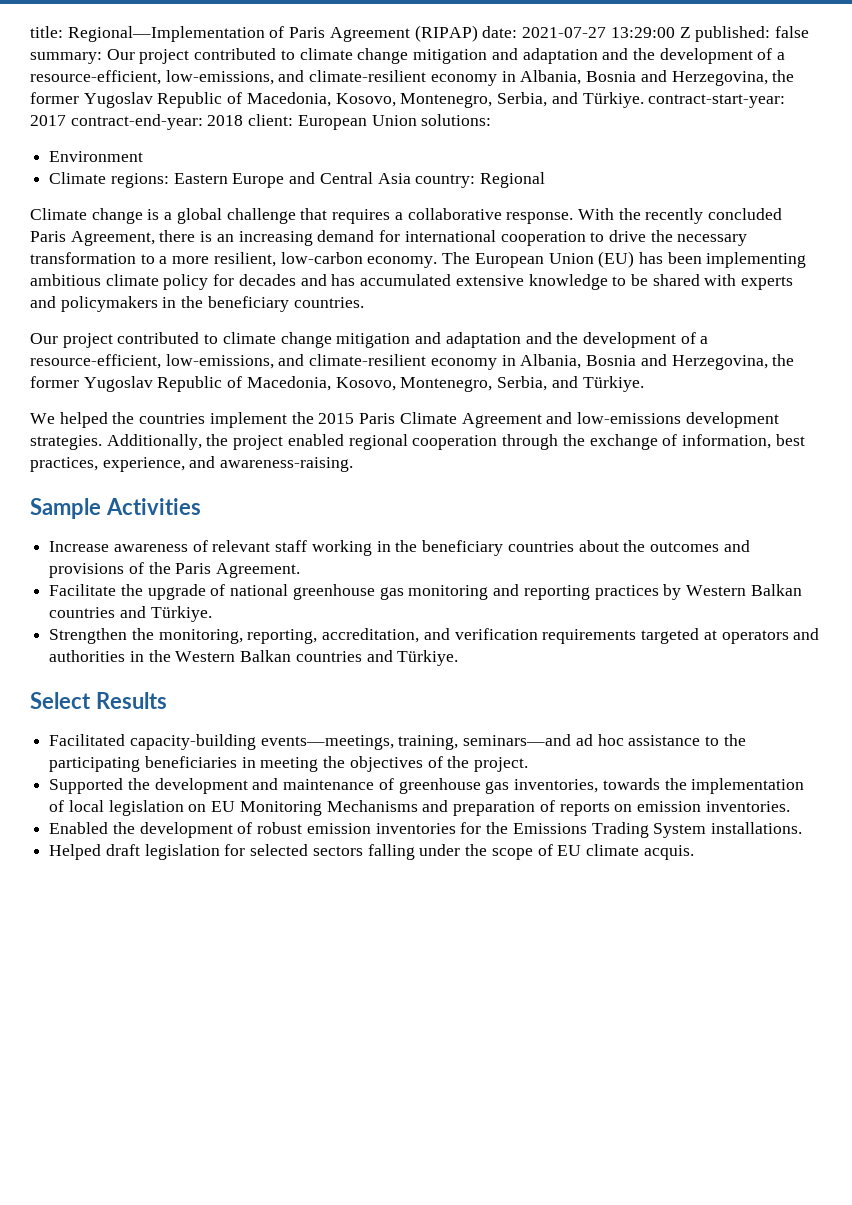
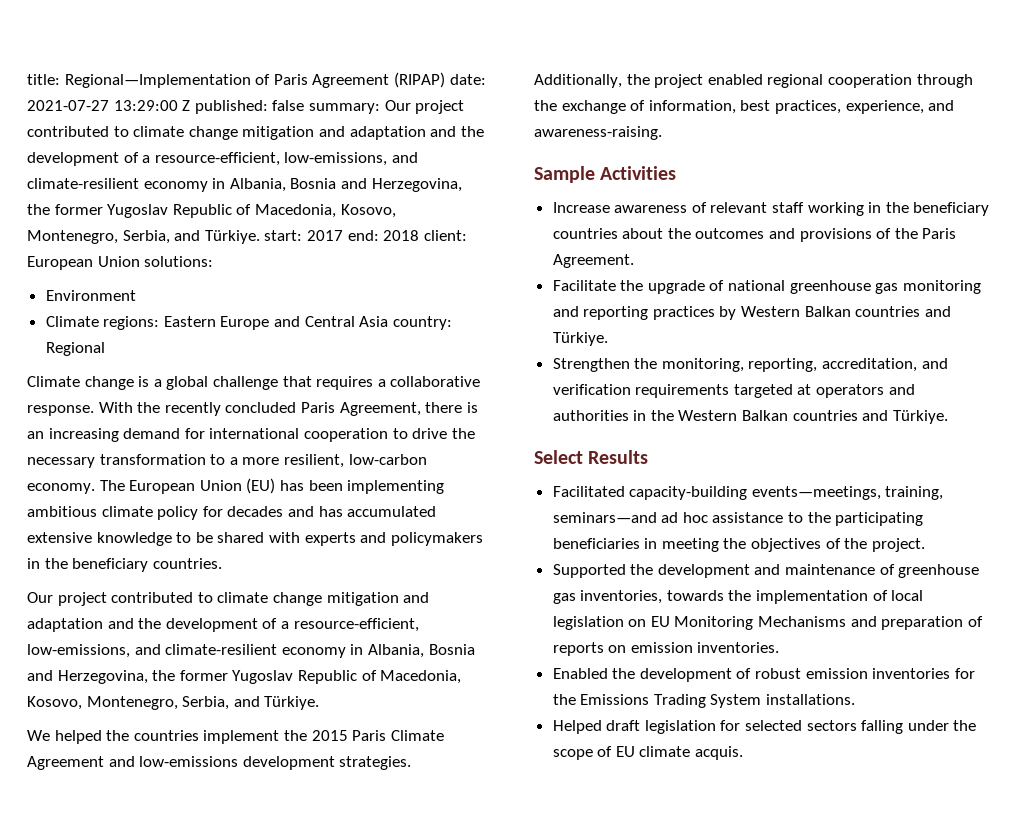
[648,94,786,108] [30,114,203,130] contract-start-year: 2017 contract-end-year: -> [264,230,379,241] start: 2017 end:

